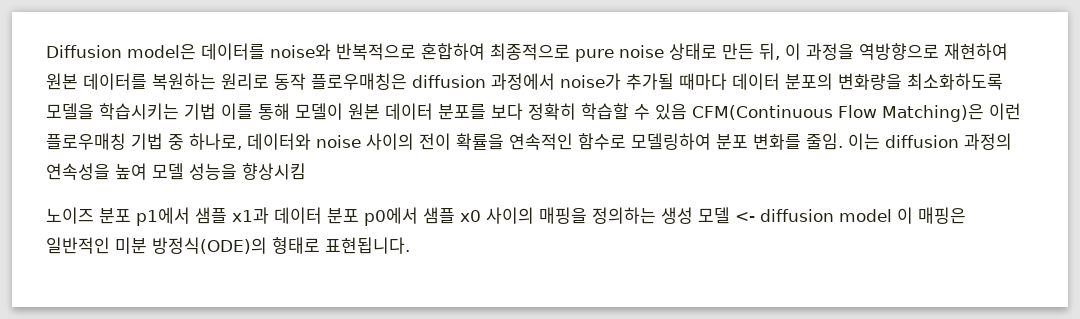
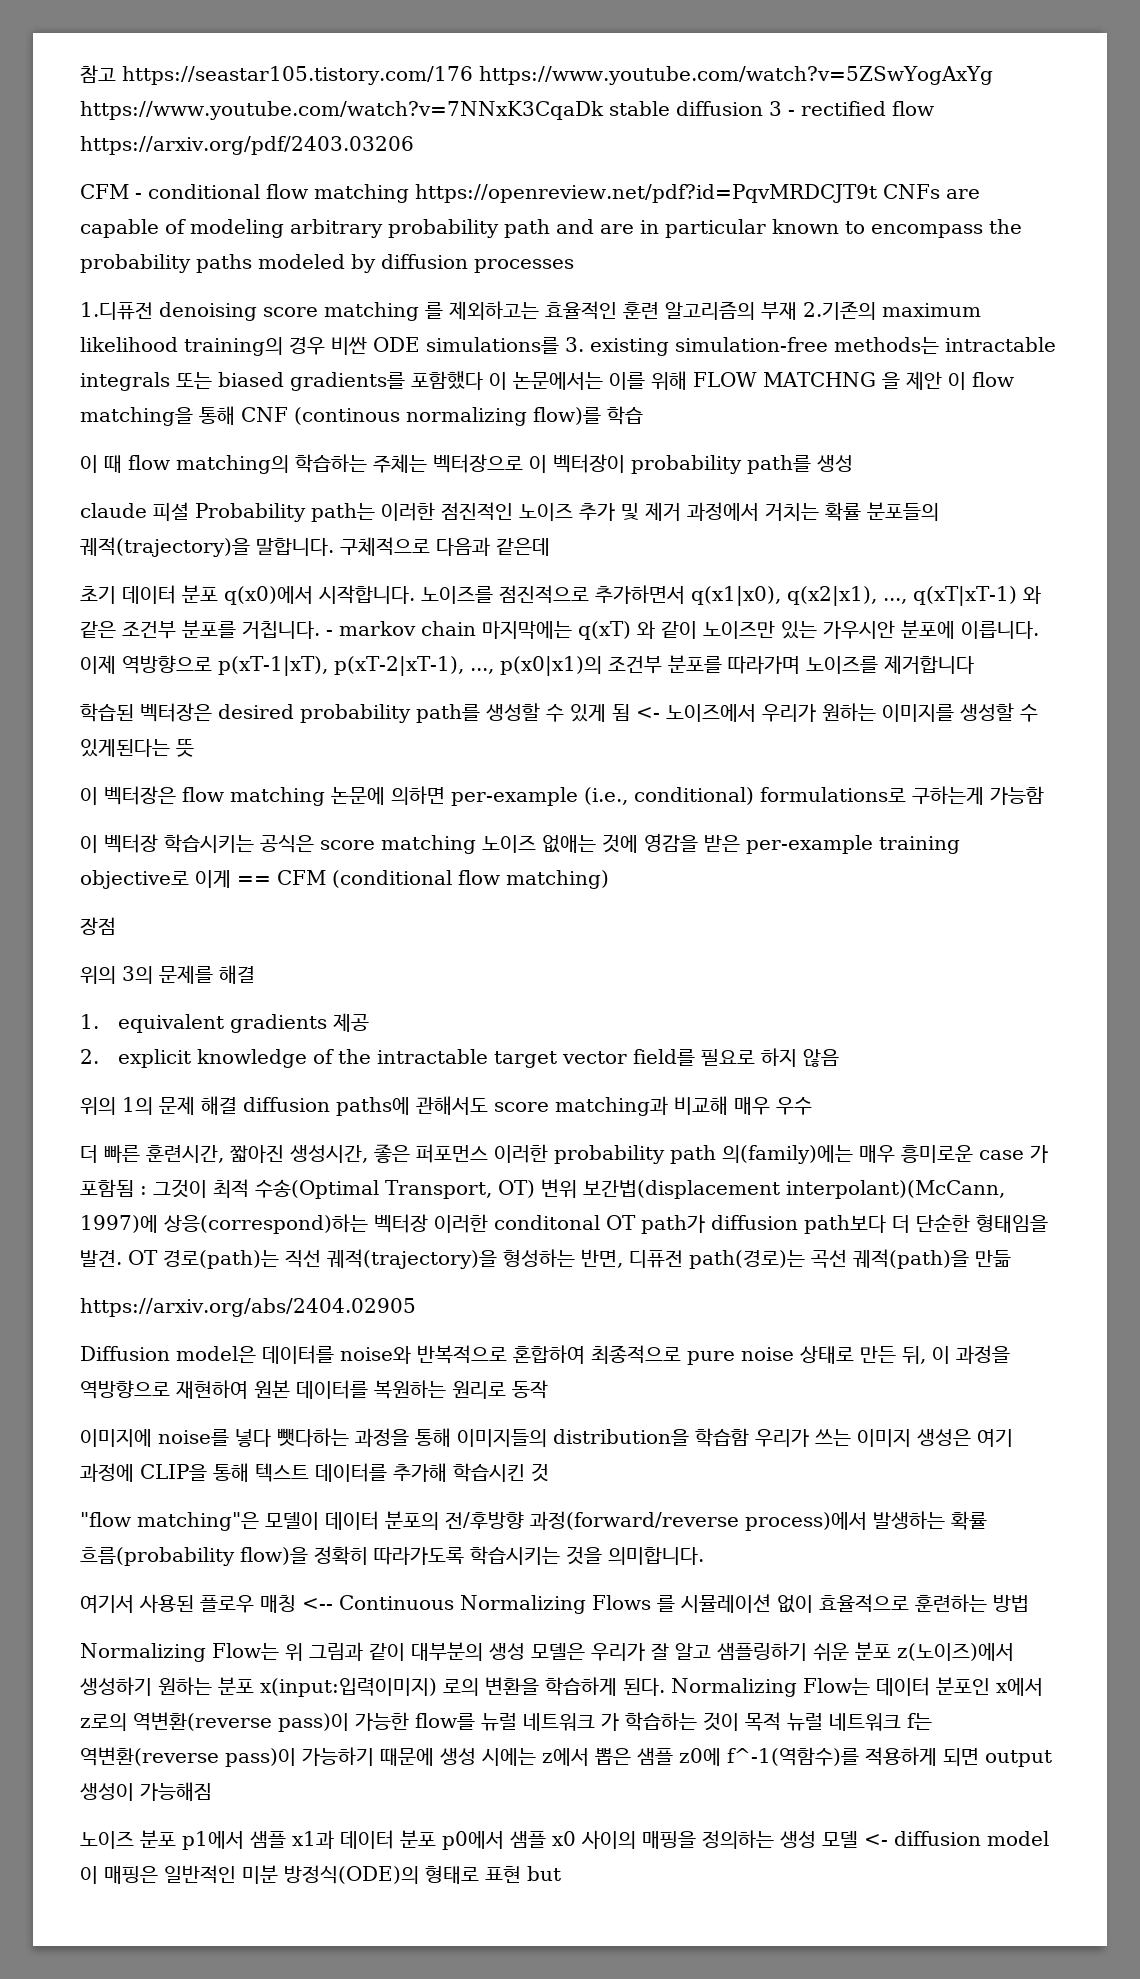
(46, 51) none -> [80,65,993,85] [80,101,934,120] [80,136,414,155] [80,184,980,203] [80,219,1022,238] [80,254,574,273] [80,301,981,321] [80,337,1056,356] [80,371,1014,391] [80,406,643,426] [80,454,853,474] [80,502,939,522] [80,537,550,557] [80,585,1041,606] [80,620,1039,640] [80,655,974,676] [80,703,1038,723] [80,739,194,757] [80,786,1044,806] [80,833,960,854] [80,870,609,889] [80,917,116,935] [80,965,255,984] [80,1013,369,1033] [80,1048,839,1068] [80,1096,812,1116] [80,1144,1048,1164] [80,1179,1005,1199] [80,1214,1048,1234] [80,1249,1011,1269] [80,1298,416,1317] 참고 https://seastar105.tistory.com/176 https://www.youtube.com/watch?v=5ZSwYogAxYg https://www.youtube.com/watch?v=7NNxK3CqaDk stable diffusion 3 - rectified flow https://arxiv.org/pdf/2403.03206 // CFM - conditional flow matching https://openreview.net/pdf?id=PqvMRDCJT9t CNFs are capable of modeling arbitrary probability path and are in particular known to encompass the probability paths modeled by diffusion processes // 1.디퓨전 denoising score matching 를 제외하고는 효율적인 훈련 알고리즘의 부재 2.기존의 maximum likelihood training의 경우 비싼 ODE simulations를 3. existing simulation-free methods는 intractable integrals 또는 biased gradients를 포함했다 이 논문에서는 이를 위해 FLOW MATCHNG 을 제안 이 flow matching을 통해 CNF (continous normalizing flow)를 학습 // 이 때 flow matching의 학습하는 주체는 벡터장으로 이 벡터장이 probability path를 생성 // claude 피셜 Probability path는 이러한 점진적인 노이즈 추가 및 제거 과정에서 거치는 확률 분포들의 궤적(trajectory)을 말합니다. 구체적으로 다음과 같은데 // 초기 데이터 분포 q(x0)에서 시작합니다. 노이즈를 점진적으로 추가하면서 q(x1|x0), q(x2|x1), ..., q(xT|xT-1) 와 같은 조건부 분포를 거칩니다. - markov chain 마지막에는 q(xT) 와 같이 노이즈만 있는 가우시안 분포에 이릅니다. 이제 역방향으로 p(xT-1|xT), p(xT-2|xT-1), ..., p(x0|x1)의 조건부 분포를 따라가며 노이즈를 제거합니다 // 학습된 벡터장은 desired probability path를 생성할 수 있게 됨 <- 노이즈에서 우리가 원하는 이미지를 생성할 수 있게된다는 뜻 // 이 벡터장은 flow matching 논문에 의하면 per-example (i.e., conditional) formulations로 구하는게 가능함 // 이 벡터장 학습시키는 공식은 score matching 노이즈 없애는 것에 영감을 받은 per-example training objective로 이게 == CFM (conditional flow matching) // 장점 // 위의 3의 문제를 해결 // 1. equivalent gradients 제공 // 2. explicit knowledge of the intractable target vector field를 필요로 하지 않음 // 위의 1의 문제 해결 diffusion paths에 관해서도 score matching과 비교해 매우 우수 // 더 빠른 훈련시간, 짧아진 생성시간, 좋은 퍼포먼스 이러한 probability path 의(family)에는 매우 흥미로운 case 가 포함됨 : 그것이 최적 수송(Optimal Transport, OT) 변위 보간법(displacement interpolant)(McCann, 1997)에 상응(correspond)하는 벡터장 이러한 conditonal OT path가 diffusion path보다 더 단순한 형태임을 발견. OT 경로(path)는 직선 궤적(trajectory)을 형성하는 반면, 디퓨전 path(경로)는 곡선 궤적(path)을 만듦 // https://arxiv.org/abs/2404.02905 //
[311,73,1003,90] [46,103,1021,122] [46,133,1012,150] [46,163,306,180] 플로우매칭은 diffusion 과정에서 noise가 추가될 때마다 데이터 분포의 변화량을 최소화하도록 모델을 학습시키는 기법 이를 통해 모델이 원본 데이터 분포를 보다 정확히 학습할 수 있음 CFM(Continuous Flow Matching)은 이런 플로우매칭 기법 중 하나로, 데이터와 noise 사이의 전이 확률을 연속적인 함수로 모델링하여 분포 변화를 줄임. 이는 diffusion 과정의 연속성을 높여 모델 성능을 향상시킴 -> [80,1428,1013,1447] [80,1463,549,1482] [80,1511,987,1531] [80,1546,704,1566] [80,1594,1029,1614] [80,1642,1014,1662] [80,1677,1043,1697] [80,1712,932,1732] [80,1747,1052,1767] [80,1782,212,1801] // 이미지에 noise를 넣다 뺏다하는 과정을 통해 이미지들의 distribution을 학습함 우리가 쓰는 이미지 생성은 여기 과정에 CLIP을 통해 텍스트 데이터를 추가해 학습시킨 것 // "flow matching"은 모델이 데이터 분포의 전/후방향 과정(forward/reverse process)에서 발생하는 확률 흐름(probability flow)을 정확히 따라가도록 학습시키는 것을 의미합니다. // 여기서 사용된 플로우 매칭 <-- Continuous Normalizing Flows 를 시뮬레이션 없이 효율적으로 훈련하는 방법 // Normalizing Flow는 위 그림과 같이 대부분의 생성 모델은 우리가 잘 알고 샘플링하기 쉬운 분포 z(노이즈)에서 생성하기 원하는 분포 x(input:입력이미지) 로의 변환을 학습하게 된다. Normalizing Flow는 데이터 분포인 x에서 z로의 역변환(reverse pass)이 가능한 flow를 뉴럴 네트워크 가 학습하는 것이 목적 뉴럴 네트워크 f는 역변환(reverse pass)이 가능하기 때문에 생성 시에는 z에서 뽑은 샘플 z0에 f^-1(역함수)를 적용하게 되면 output 생성이 가능해짐
[325,237,410,254] 표현됩니다. -> [485,1866,561,1883] 표현 but

